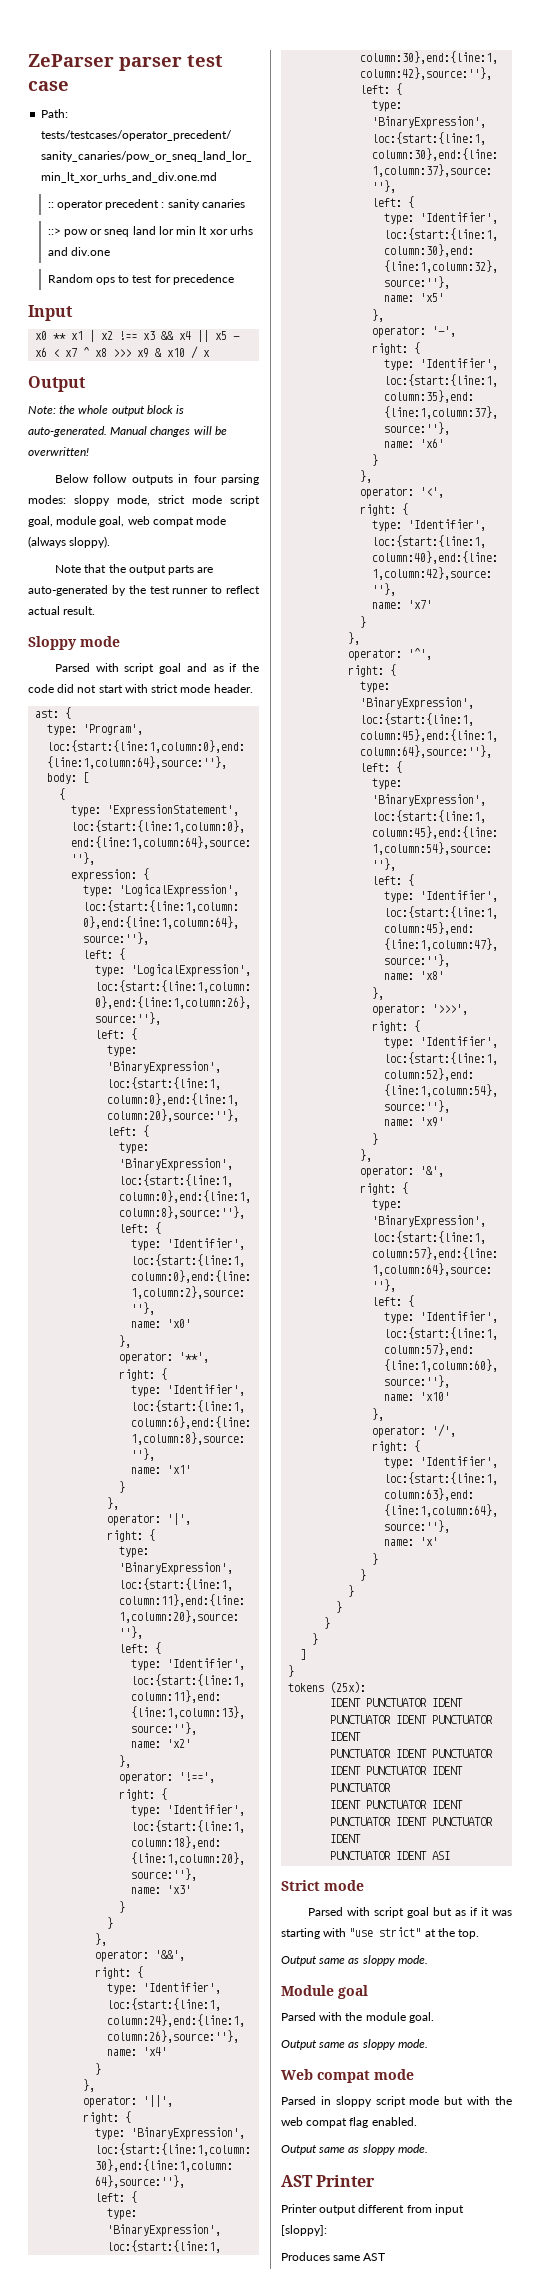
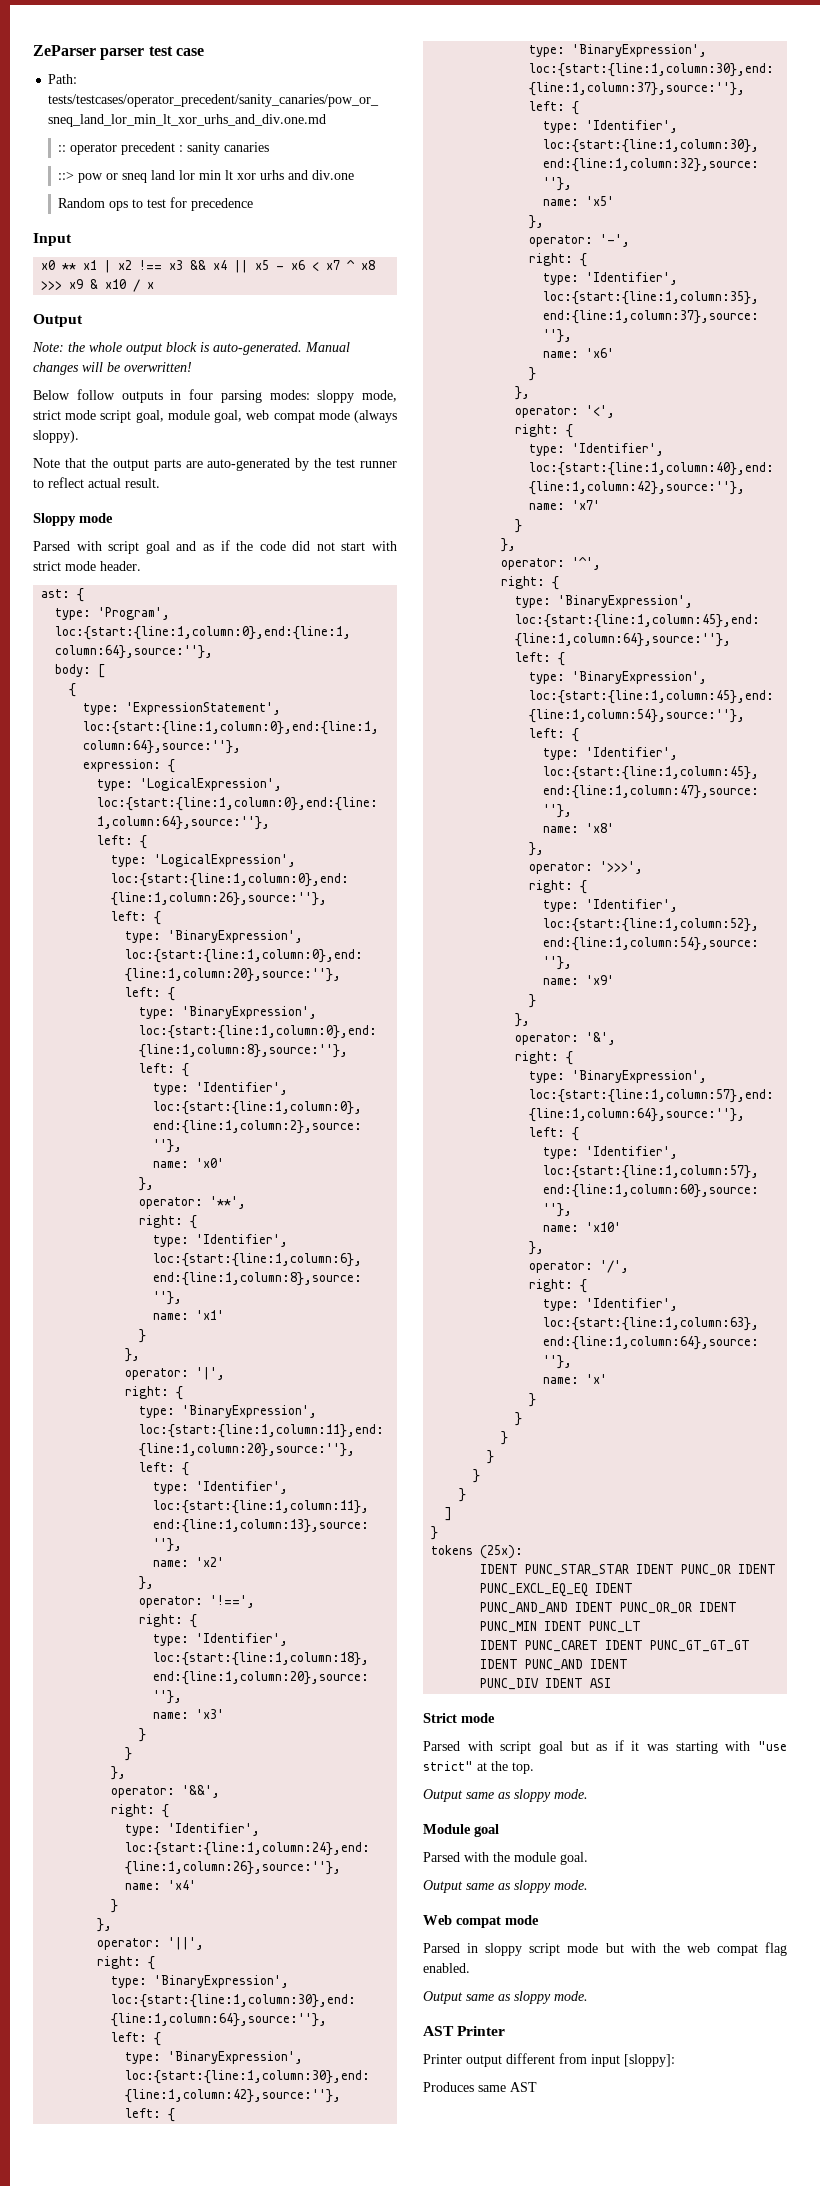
[366,1698,464,1707] [330,1715,494,1724] [330,1732,362,1741] [330,1749,494,1758] [330,1766,464,1775] [330,1783,392,1792] [330,1800,464,1809] [330,1817,494,1826] [330,1834,362,1843] [330,1851,392,1860] PUNCTUATOR IDENT PUNCTUATOR IDENT PUNCTUATOR IDENT // PUNCTUATOR IDENT PUNCTUATOR IDENT PUNCTUATOR IDENT PUNCTUATOR // IDENT PUNCTUATOR IDENT PUNCTUATOR IDENT PUNCTUATOR IDENT // PUNCTUATOR -> [525,1564,777,1576] [480,1583,634,1597] [480,1602,738,1614] [480,1621,642,1633] [480,1640,751,1652] [480,1659,629,1671] [480,1678,540,1690] PUNC_STAR_STAR IDENT PUNC_OR IDENT PUNC_EXCL_EQ_EQ IDENT // PUNC_AND_AND IDENT PUNC_OR_OR IDENT PUNC_MIN IDENT PUNC_LT // IDENT PUNC_CARET IDENT PUNC_GT_GT_GT IDENT PUNC_AND IDENT // PUNC_DIV

